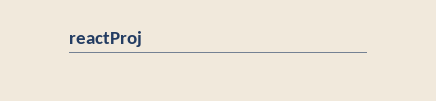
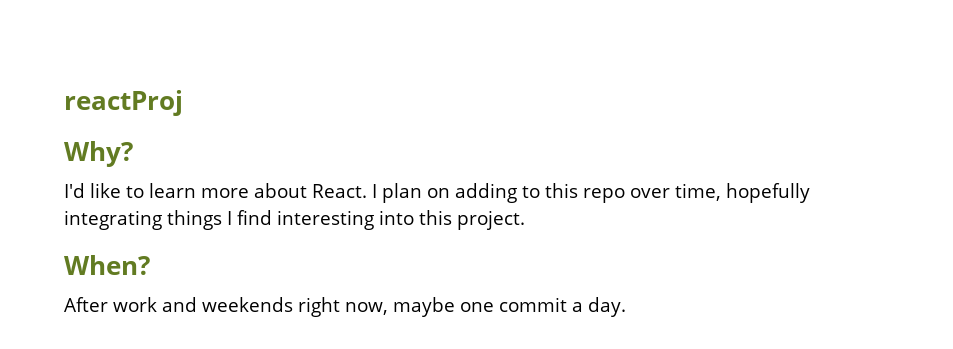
(142, 39) none -> [64,141,133,167] [64,183,810,203] [64,210,525,230] [64,255,150,275] [64,297,626,317] // Why? // I'd like to learn more about React. I plan on adding to this repo over time, hopefully integrating things I find interesting into this project. // When? // After work and weekends right now, maybe one commit a day.

